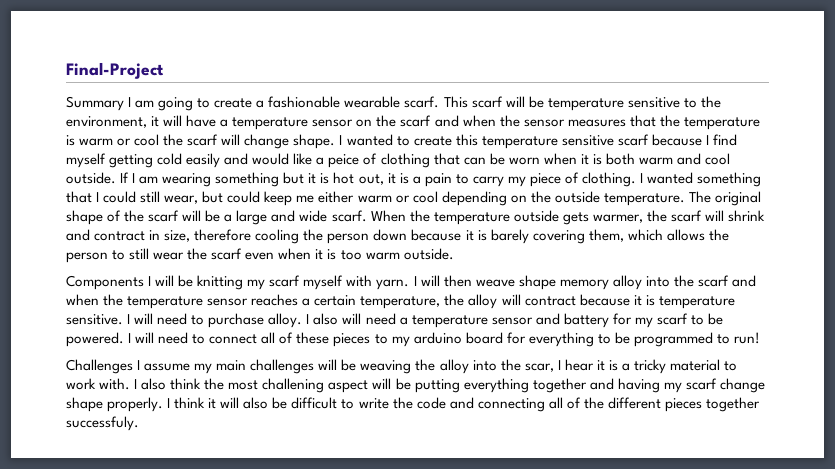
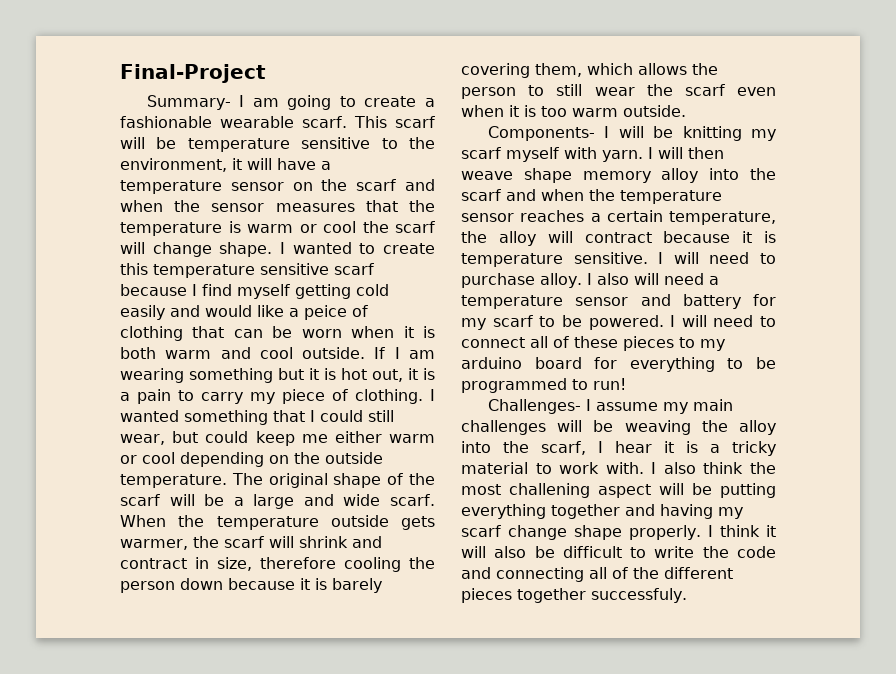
[66,96,124,111] Summary -> [146,95,231,110] Summary-
[66,275,144,290] Components -> [487,126,595,141] Components-
[66,359,133,374] Challenges -> [487,399,581,414] Challenges-
[524,363,554,372] scar, -> [541,441,586,455] scarf,

